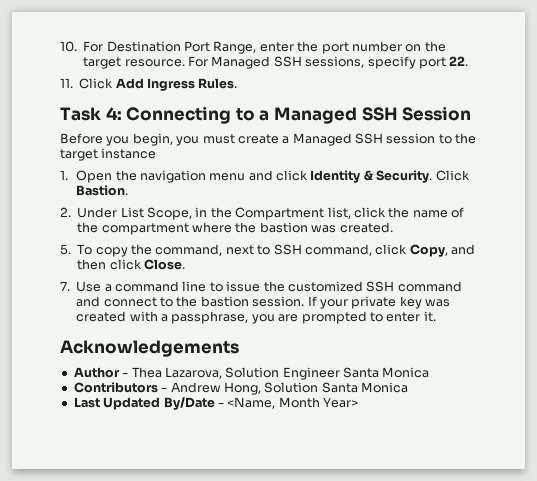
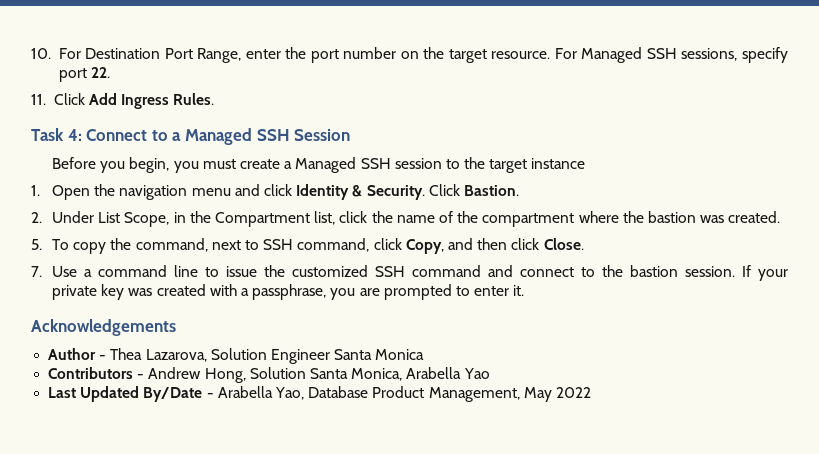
[126,106,232,124] Connecting -> [86,129,148,141] Connect
[361,382,408,393] Monica -> [351,367,490,381] Monica, Arabella Yao
[227,397,358,409] <Name, Month Year> -> [217,386,591,402] Arabella Yao, Database Product Management, May 2022

